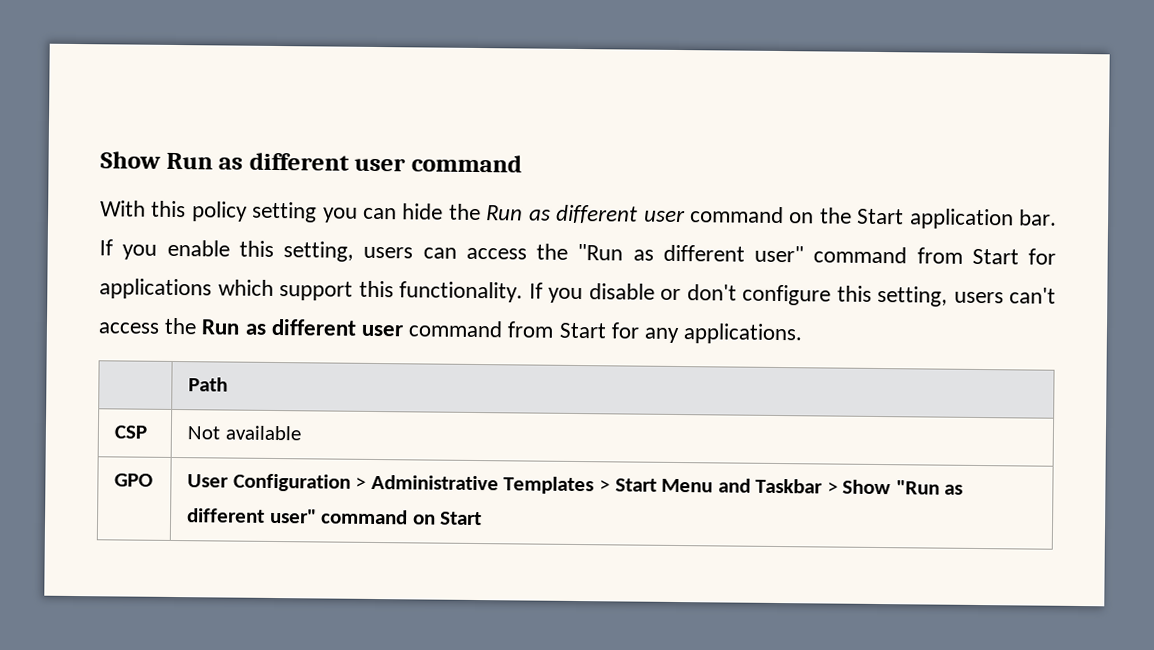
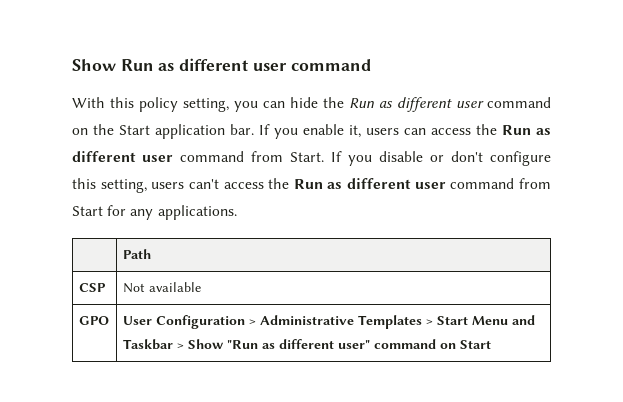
[252,201,318,223] setting -> [183,98,229,112] setting,
[238,240,354,262] this setting, -> [349,125,361,138] it,
[577,244,1056,265] [99,278,523,303] "Run as different user" command from Start for applications which support this functionality. -> [502,125,551,135] [72,151,324,162] Run as different user command from Start.

